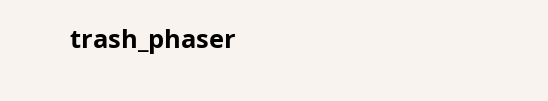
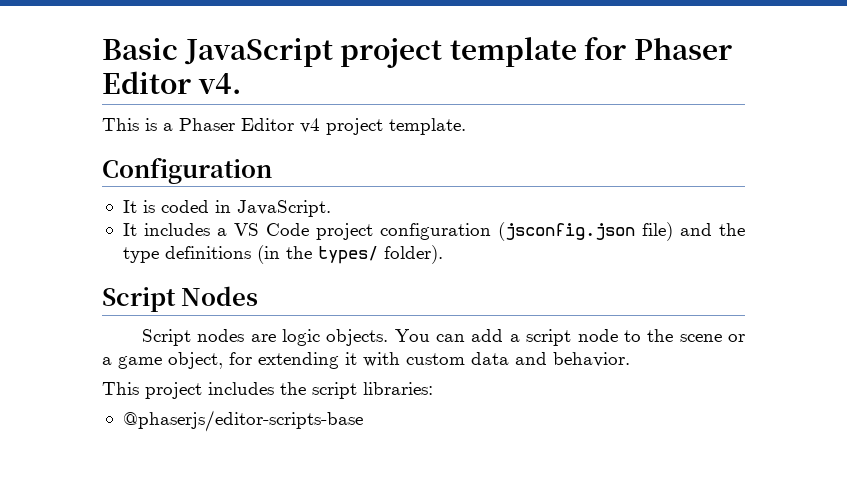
[70,29,236,54] trash_phaser -> [102,37,732,68] [102,71,241,94] [102,118,466,135] [102,157,272,184] [122,200,331,217] [122,222,745,241] [122,245,443,264] [102,286,259,312] [141,329,746,346] [102,352,630,369] [102,382,433,399] [122,410,363,432] Basic JavaScript project template for Phaser Editor v4. // This is a Phaser Editor v4 project template. // Configuration // It is coded in JavaScript. // It includes a VS Code project configuration (jsconfig.json file) and the type definitions (in the types/ folder). // Script Nodes // Script nodes are logic objects. You can add a script node to the scene or a game object, for extending it with custom data and behavior. // This project includes the script libraries: // @phaserjs/editor-scripts-base

